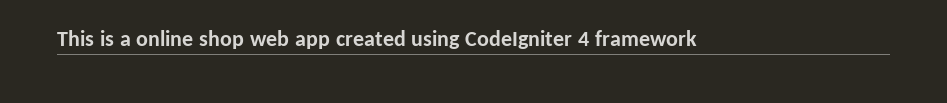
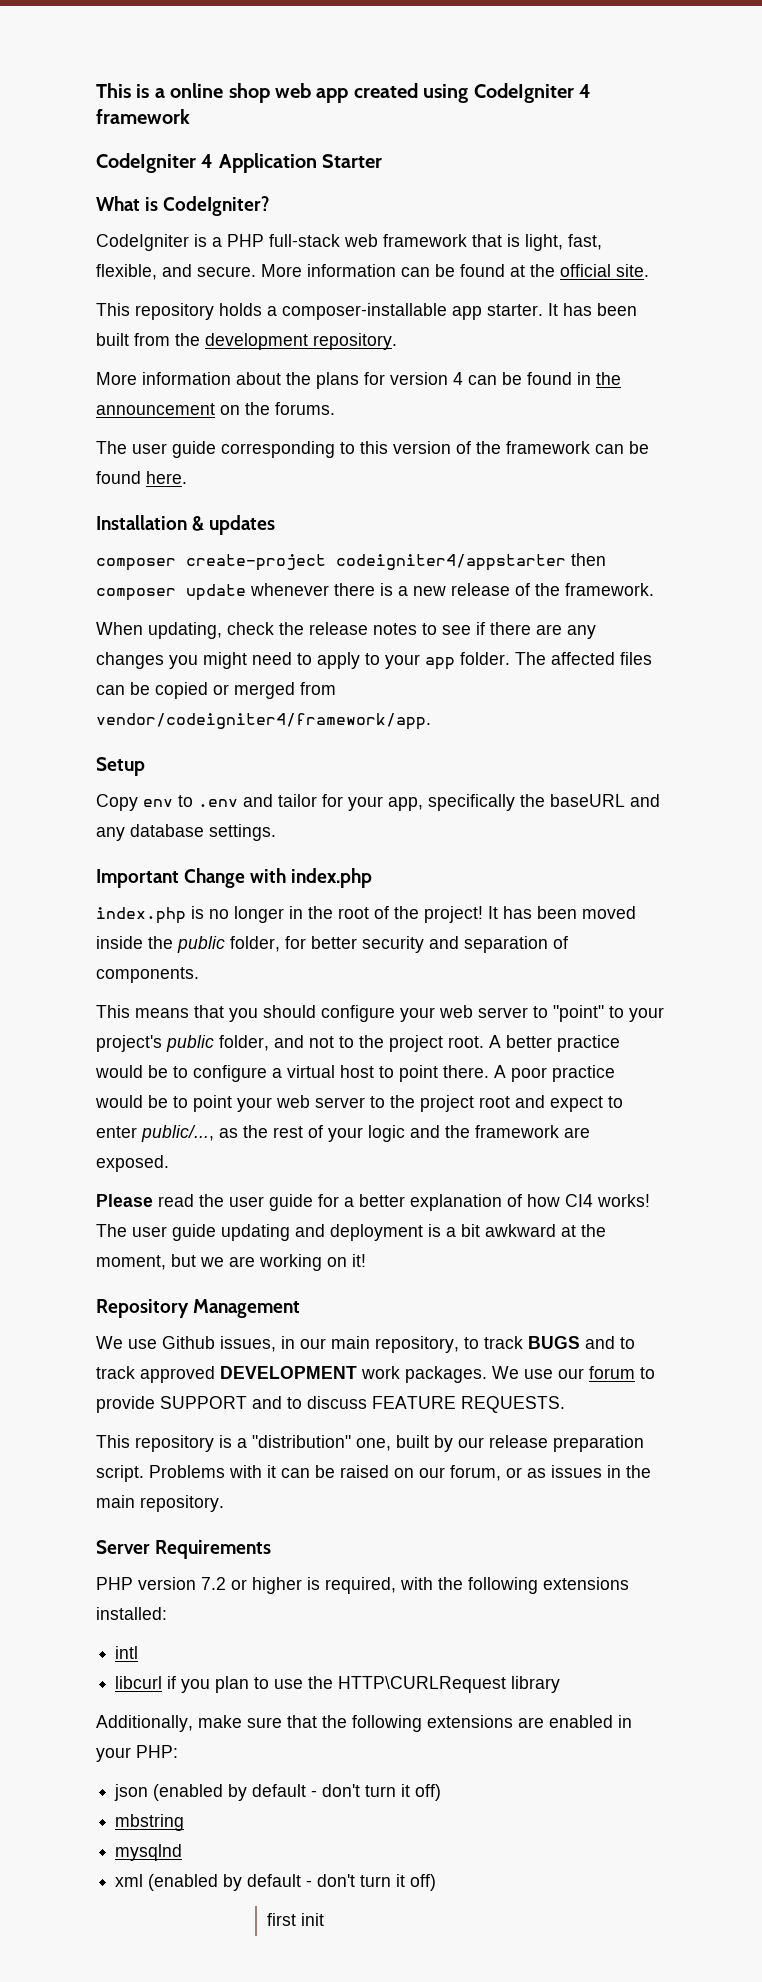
(697, 38) none -> [96,153,383,173] [96,196,270,216] [96,234,602,251] [96,264,649,280] [96,303,637,320] [96,333,397,350] [96,372,621,389] [96,402,335,415] [96,441,649,458] [96,471,187,484] [96,515,276,535] [96,553,606,571] [96,583,654,601] [96,622,596,639] [96,652,652,670] [96,682,336,699] [96,713,431,730] [96,757,145,776] [96,794,660,811] [96,824,276,841] [96,868,373,888] [96,906,636,924] [96,936,568,953] [96,967,199,983] [96,1005,664,1022] [96,1035,620,1052] [95,1065,615,1082] [95,1095,623,1112] [96,1125,590,1142] [96,1155,169,1172] [96,1194,650,1211] [96,1224,606,1241] [96,1254,366,1271] [96,1299,301,1318] [96,1336,635,1353] [96,1366,655,1383] [96,1396,565,1413] [96,1435,644,1452] [96,1465,651,1482] [96,1495,224,1512] [96,1540,272,1559] [96,1577,629,1594] [96,1607,167,1620] [115,1646,139,1659] [115,1676,561,1693] [96,1715,632,1732] [96,1745,178,1762] [114,1784,442,1801] [115,1814,185,1831] [115,1844,183,1861] [115,1874,437,1891] [267,1913,324,1926] // CodeIgniter 4 Application Starter // What is CodeIgniter? // CodeIgniter is a PHP full-stack web framework that is light, fast, flexible, and secure. More information can be found at the official site. // This repository holds a composer-installable app starter. It has been built from the development repository. // More information about the plans for version 4 can be found in the announcement on the forums. // The user guide corresponding to this version of the framework can be found here. // Installation & updates // composer create-project codeigniter4/appstarter then composer update whenever there is a new release of the framework. // When updating, check the release notes to see if there are any changes you might need to apply to your app folder. The affected files can be copied or merged from vendor/codeigniter4/framework/app. // Setup // Copy env to .env and tailor for your app, specifically the baseURL and any database settings. // Important Change with index.php // index.php is no longer in the root of the project! It has been moved inside the public folder, for better security and separation of components. // This means that you should configure your web server to "point" to your project's public folder, and not to the project root. A better practice would be to configure a virtual host to point there. A poor practice would be to point your web server to the project root and expect to enter public/..., as the rest of your logic and the framework are exposed. // Please read the user guide for a better explanation of how CI4 works! The user guide updating and deployment is a bit awkward at the moment, but we are working on it! // Repository Management // We use Github issues, in our main repository, to track BUGS and to track approved DEVELOPMENT work packages. We use our forum to provide SUPPORT and to discuss FEATURE REQUESTS. // This repository is a "distribution" one, built by our release preparation script. Problems with it can be raised on our forum, or as issues in the main repository. // Server Requirements // PHP version 7.2 or higher is required, with the following extensions installed: // intl // libcurl if you plan to use the HTTP\CURLRequest library // Additionally, make sure that the following extensions are enabled in your PHP: // json (enabled by default - don't turn it off) // mbstring // mysqlnd // xml (enabled by default - don't turn it off) // first init

